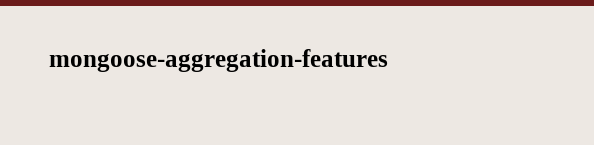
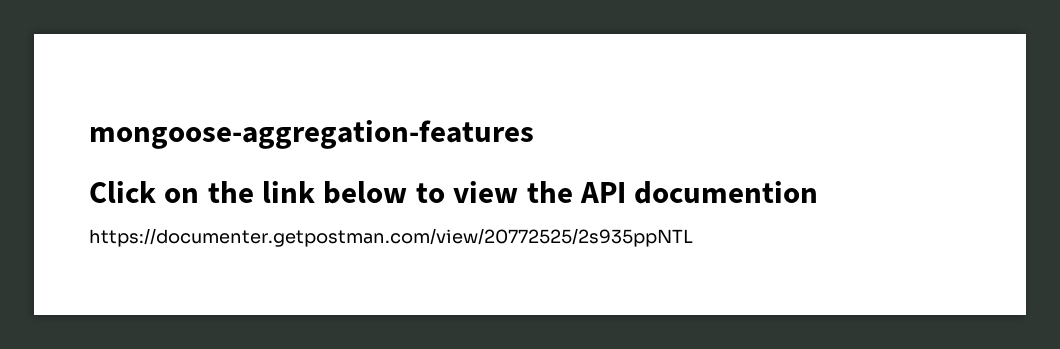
(388, 60) none -> [89,181,819,204] [89,228,693,247] // Click on the link below to view the API documention // https://documenter.getpostman.com/view/20772525/2s935ppNTL

